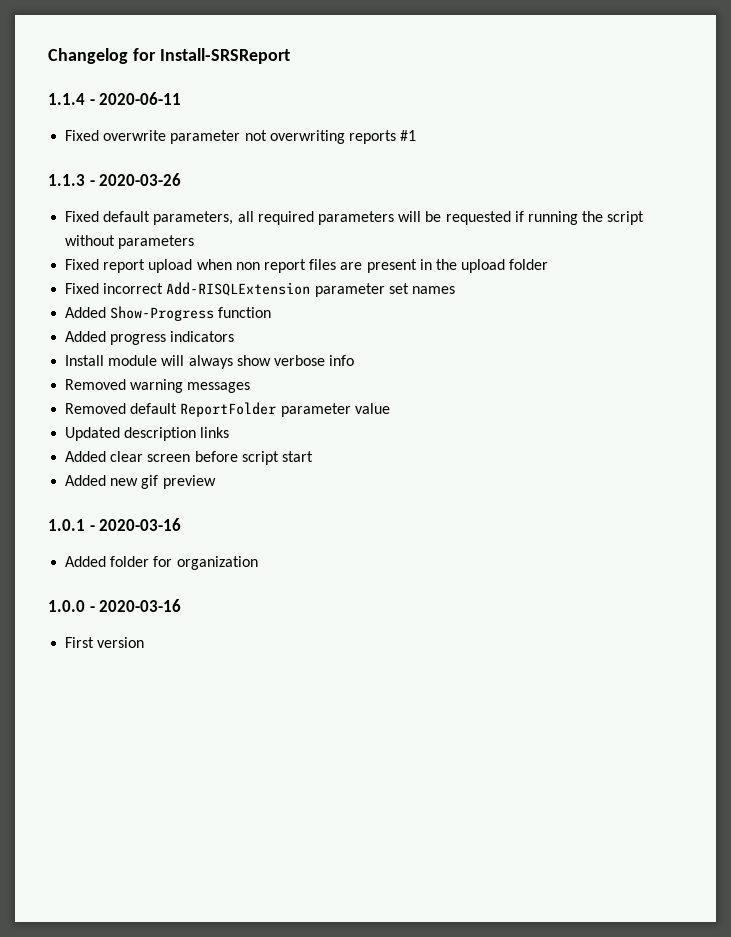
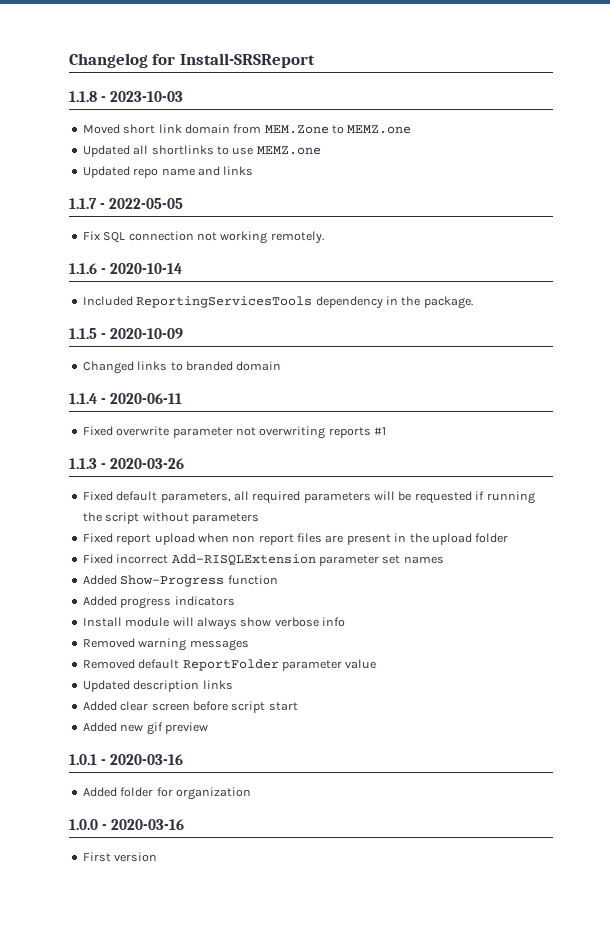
(290, 56) none -> [69,91,183,102] [82,124,412,134] [82,145,321,157] [82,166,254,178] [69,198,183,209] [82,231,324,244] [69,263,182,274] [82,296,473,309] [69,328,183,339] [82,361,282,374] // 1.1.8 - 2023-10-03 // Moved short link domain from MEM.Zone to MEMZ.one // Updated all shortlinks to use MEMZ.one // Updated repo name and links // 1.1.7 - 2022-05-05 // Fix SQL connection not working remotely. // 1.1.6 - 2020-10-14 // Included ReportingServicesTools dependency in the package. // 1.1.5 - 2020-10-09 // Changed links to branded domain

